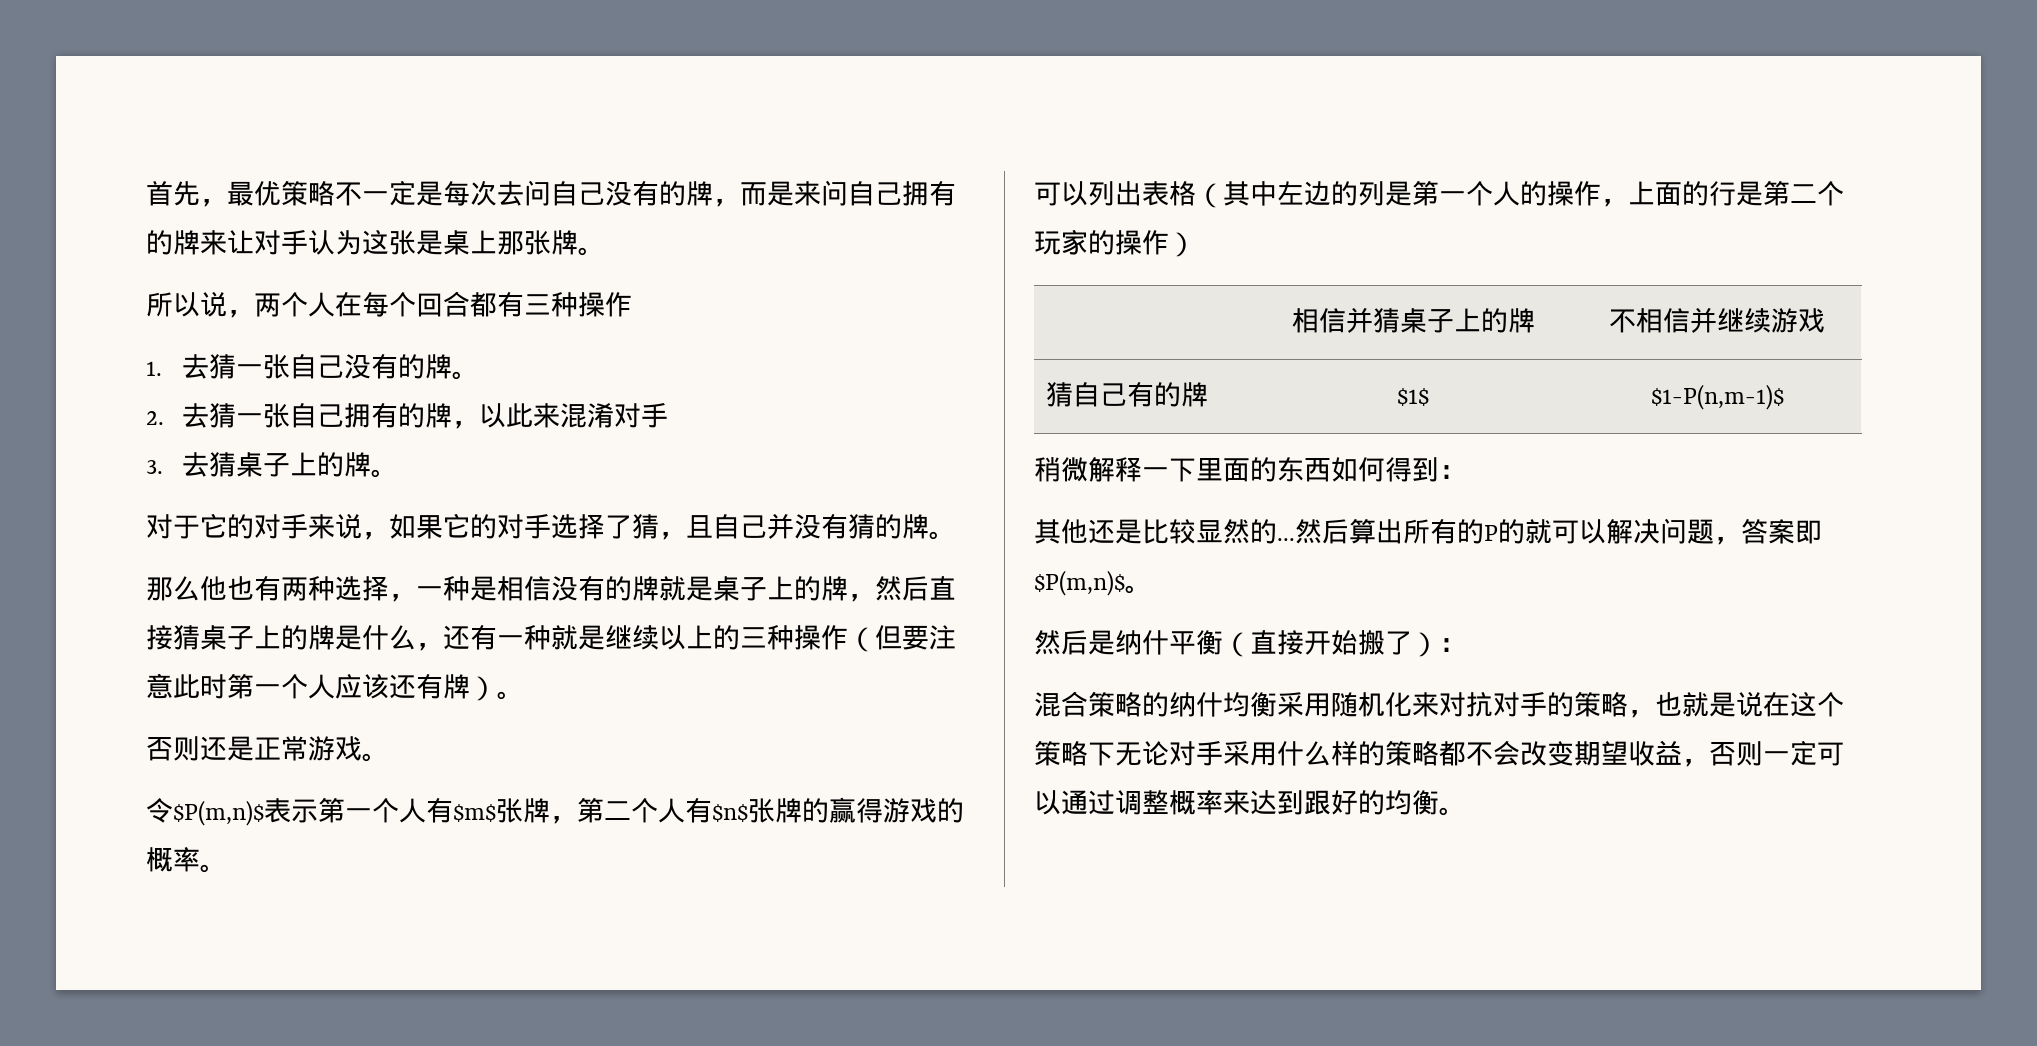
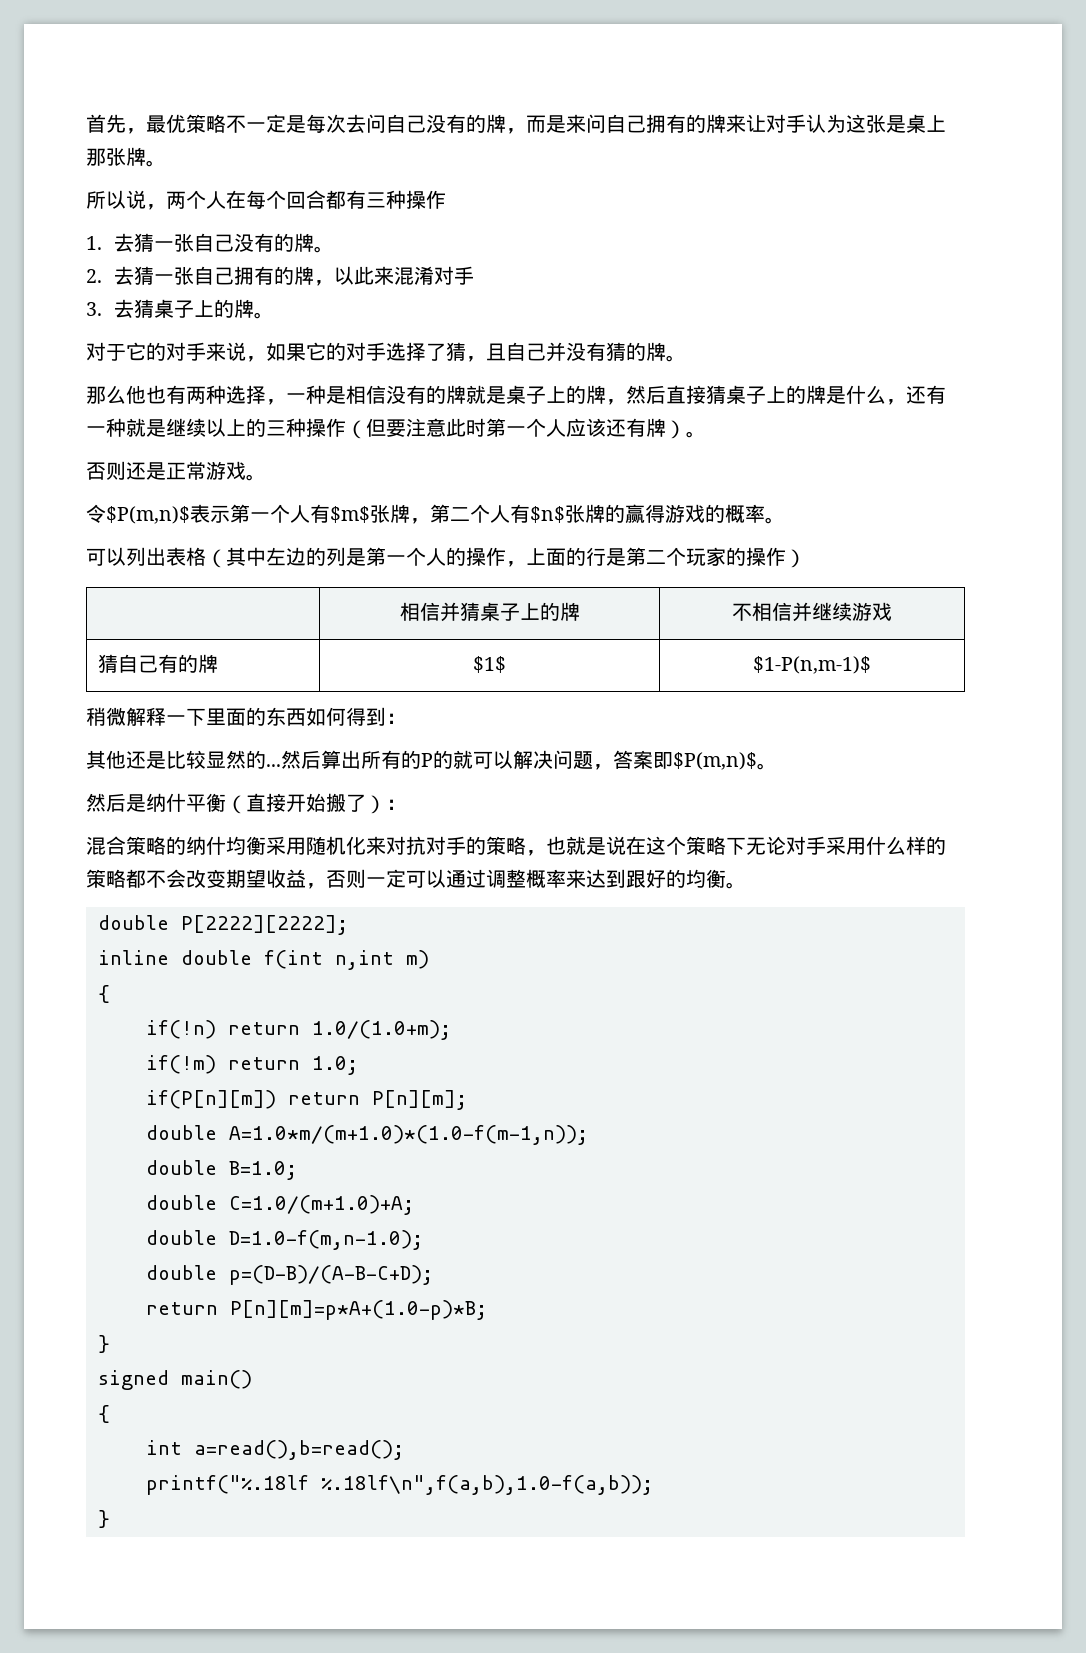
(1466, 811) none -> [97,915,348,935] [97,950,429,970] [97,985,110,1003] [145,1020,451,1040] [145,1055,358,1075] [145,1090,467,1110] [145,1125,588,1145] [145,1160,297,1180] [145,1195,414,1215] [145,1230,423,1250] [145,1265,433,1285] [145,1300,487,1320] [97,1335,110,1353] [97,1370,252,1390] [97,1405,110,1423] [145,1440,404,1460] [145,1475,653,1495] [97,1510,110,1528] // double P[2222][2222]; // inline double f(int n,int m) // { // if(!n) return 1.0/(1.0+m); // if(!m) return 1.0; // if(P[n][m]) return P[n][m]; // double A=1.0*m/(m+1.0)*(1.0-f(m-1,n)); // double B=1.0; // double C=1.0/(m+1.0)+A; // double D=1.0-f(m,n-1.0); // double p=(D-B)/(A-B-C+D); // return P[n][m]=p*A+(1.0-p)*B; // } // signed main() // { // int a=read(),b=read(); // printf("%.18lf %.18lf\n",f(a,b),1.0-f(a,b)); // }

